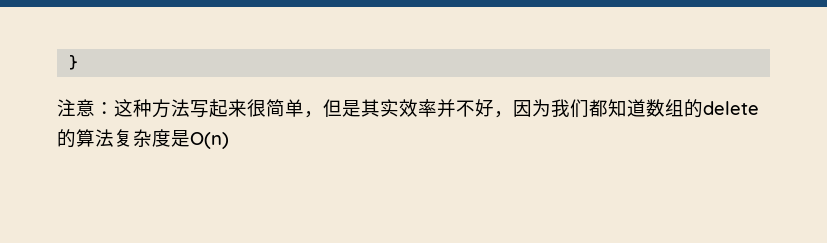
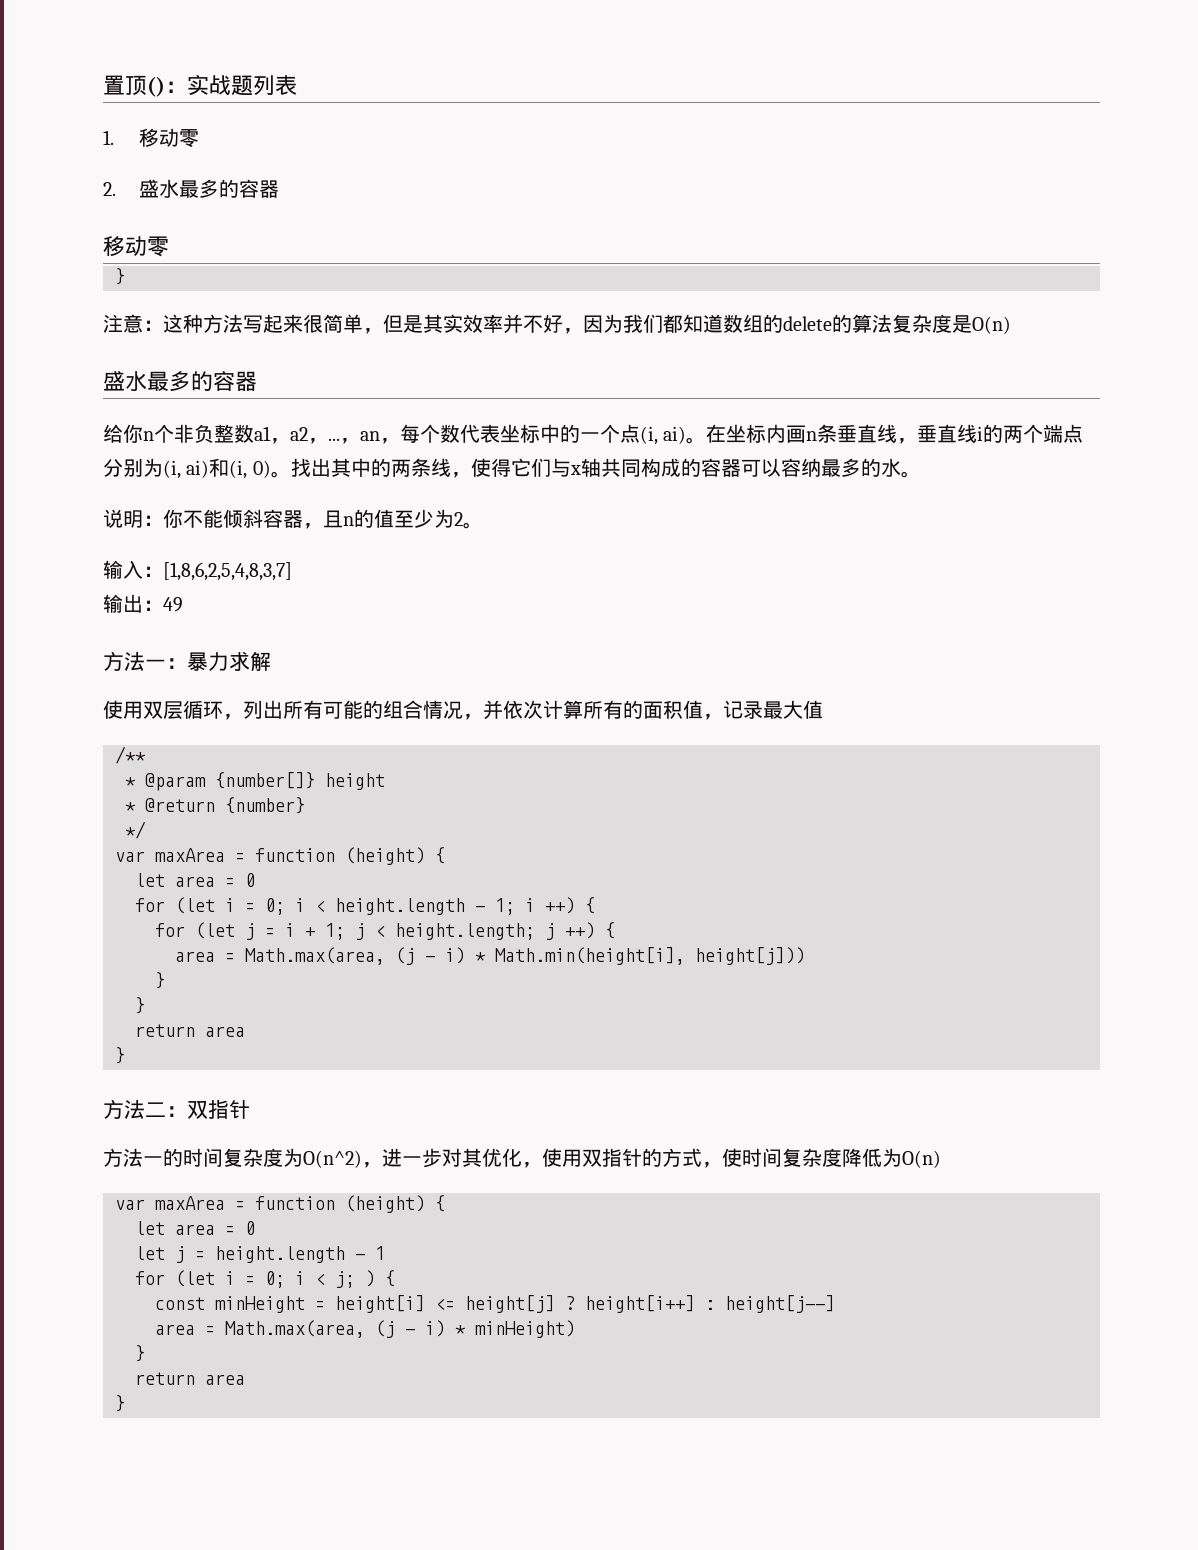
(68, 62) none -> [103,75,297,97] [103,128,200,148] [103,179,280,198] [103,236,169,257] 置顶()：实战题列表 // 1.移动零 // 2.盛水最多的容器 // 移动零 //
(229, 140) none -> [103,371,257,392] [103,424,1084,445] [103,458,921,479] [103,509,483,529] [103,560,292,581] [103,594,183,613] [103,651,271,671] [103,700,823,720] [115,746,146,764] [125,772,385,791] [125,797,305,814] [125,821,146,839] [115,847,445,865] [135,873,255,887] [135,897,595,915] [155,922,615,940] [175,947,805,965] [155,972,165,989] [135,997,145,1014] [135,1024,245,1037] [115,1047,125,1064] [103,1099,250,1119] [103,1148,941,1168] [115,1195,445,1213] [135,1221,255,1235] [135,1246,385,1263] [135,1270,395,1288] [155,1295,835,1313] [155,1320,575,1338] [135,1345,145,1362] [135,1372,245,1385] [115,1395,125,1412] // 盛水最多的容器 // 给你n个非负整数a1，a2，...，an，每个数代表坐标中的一个点(i, ai)。在坐标内画n条垂直线，垂直线i的两个端点分别为(i, ai)和(i, 0)。找出其中的两条线，使得它们与x轴共同构成的容器可以容纳最多的水。 // 说明：你不能倾斜容器，且n的值至少为2。 // 输入：[1,8,6,2,5,4,8,3,7] // 输出：49 // 方法一：暴力求解 // 使用双层循环，列出所有可能的组合情况，并依次计算所有的面积值，记录最大值 // /** // * @param {number[]} height // * @return {number} // */ // var maxArea = function (height) { // let area = 0 // for (let i = 0; i < height.length - 1; i ++) { // for (let j = i + 1; j < height.length; j ++) { // area = Math.max(area, (j - i) * Math.min(height[i], height[j])) // } // } // return area // } // 方法二：双指针 // 方法一的时间复杂度为O(n^2)，进一步对其优化，使用双指针的方式，使时间复杂度降低为O(n) // var maxArea = function (height) { // let area = 0 // let j = height.length - 1 // for (let i = 0; i < j; ) { // const minHeight = height[i] <= height[j] ? height[i++] : height[j--] // area = Math.max(area, (j - i) * minHeight) // } // return area // }

